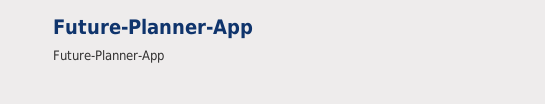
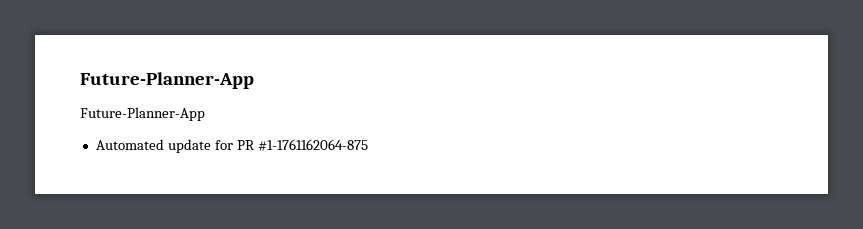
(164, 56) none -> [95,139,368,153] // Automated update for PR #1-1761162064-875

